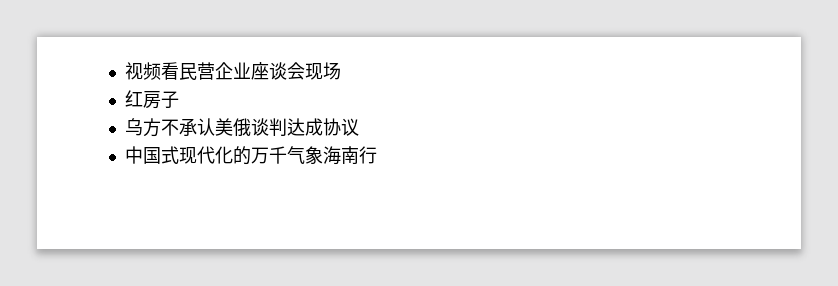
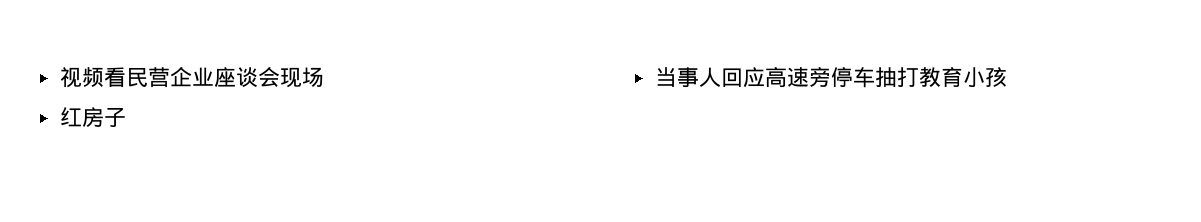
[124,118,359,137] [124,146,377,165] 乌方不承认美俄谈判达成协议 // 中国式现代化的万千气象海南行 -> [655,66,1008,88] 当事人回应高速旁停车抽打教育小孩

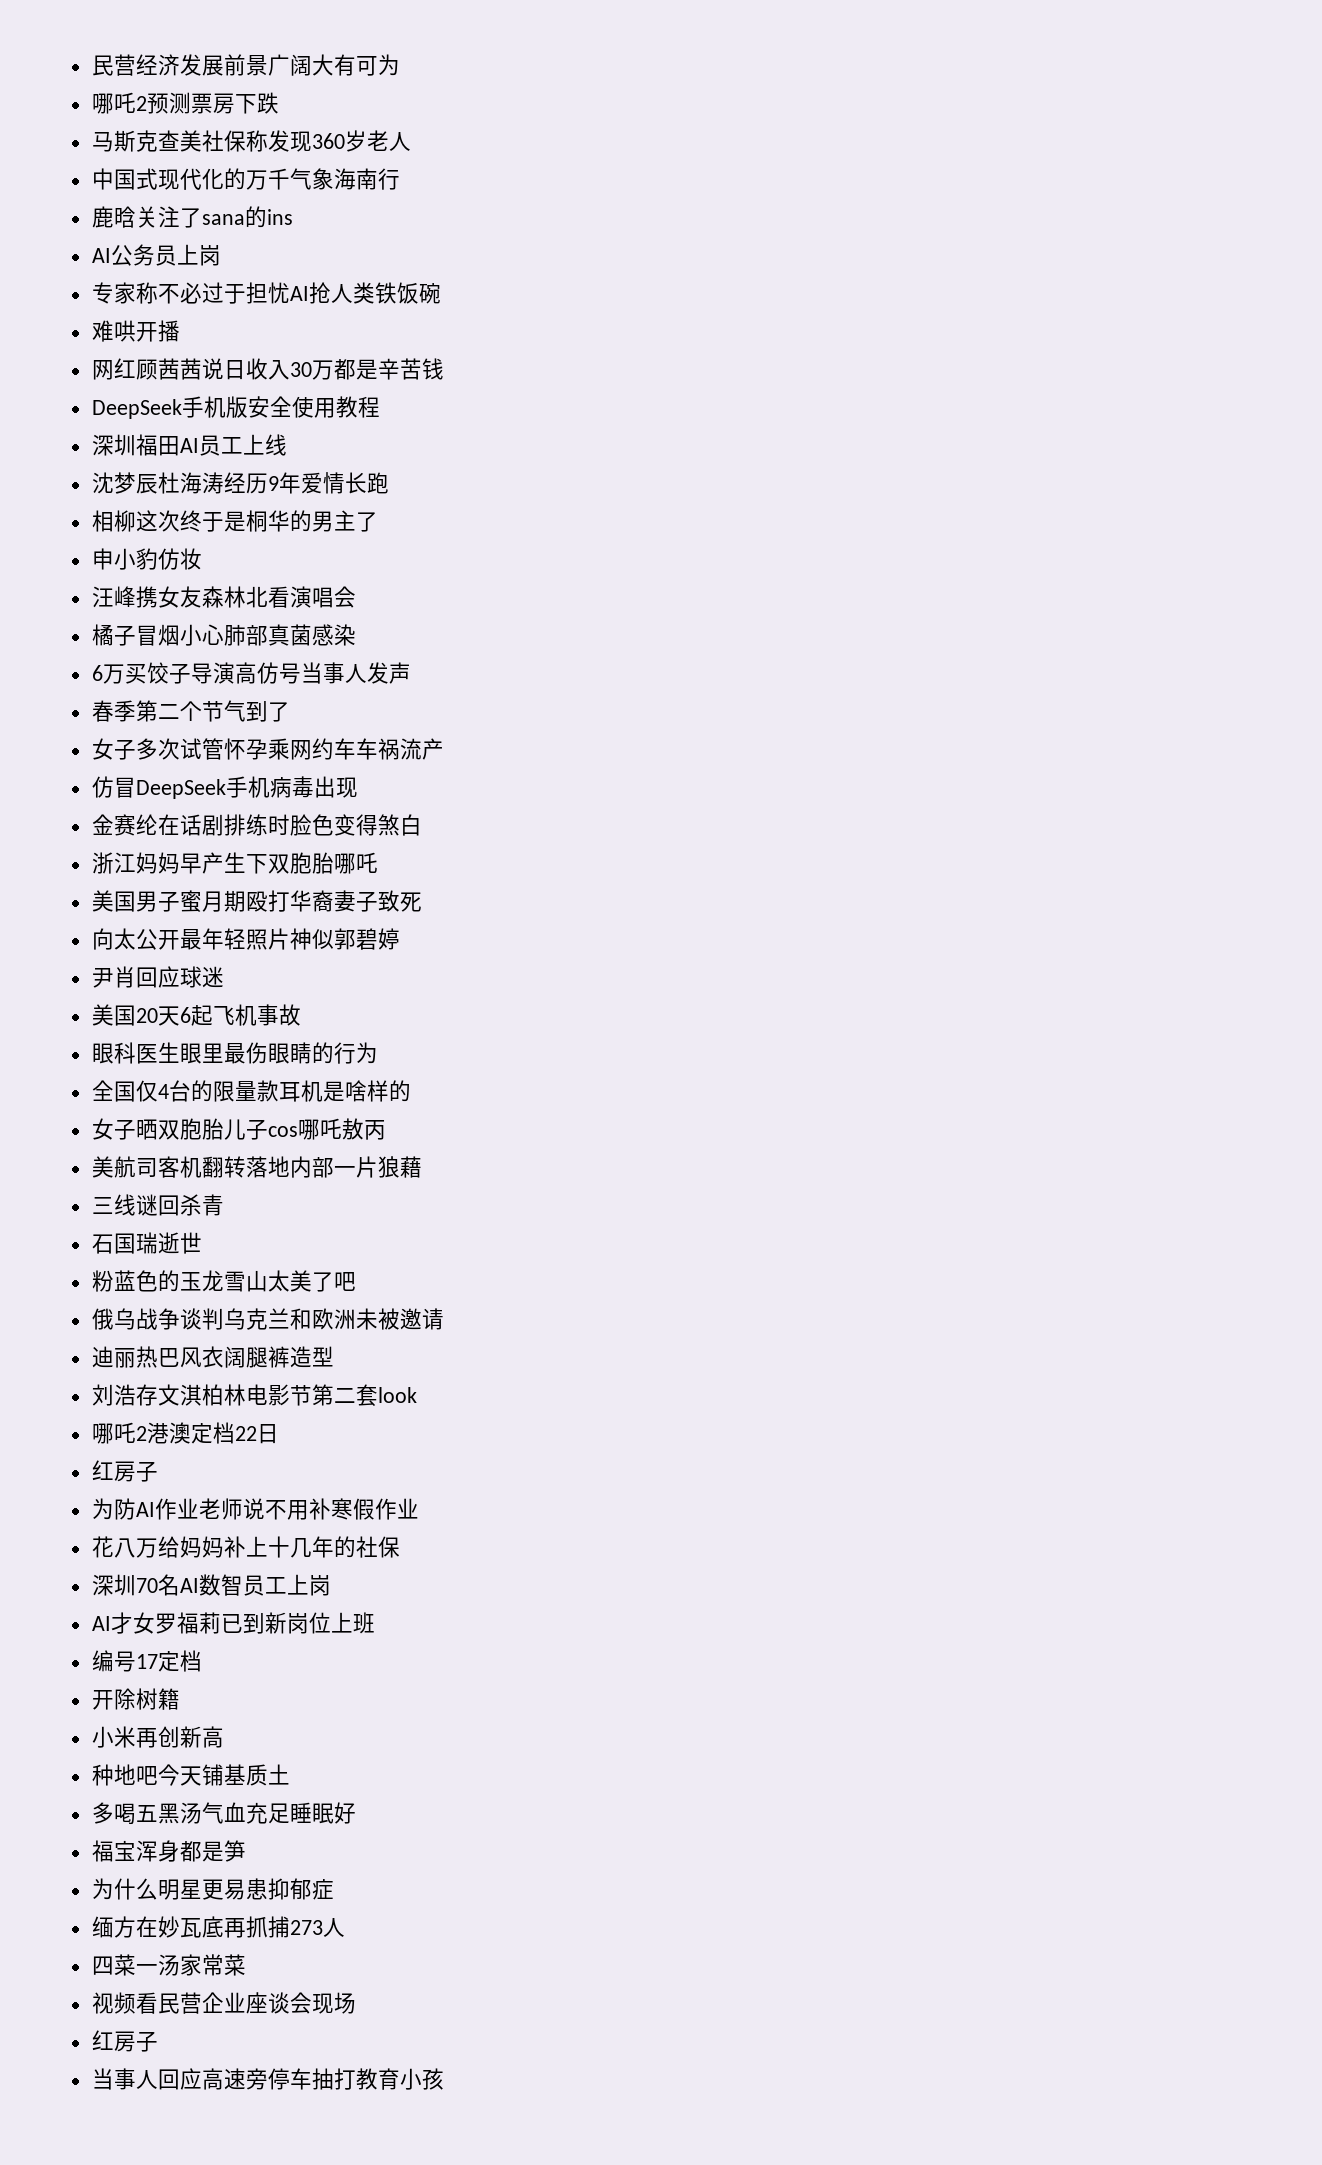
(60, 77) none -> [91,54,400,76] [91,92,279,114] [91,130,411,152] [91,168,400,190] [91,206,293,228] [91,244,221,266] [91,282,441,304] [91,320,180,342] [91,358,444,380] [91,396,380,419] [91,434,287,456] [91,472,389,494] [91,510,378,532] [91,548,202,570] [91,586,356,608] [91,624,356,646] [91,662,411,684] [91,700,290,722] [91,738,444,760] [91,776,358,799] [91,814,422,836] [91,852,378,874] [91,890,422,912] [91,928,400,950] [91,966,224,988] [91,1004,301,1026] [91,1042,378,1064] [91,1080,411,1102] [91,1118,386,1140] [91,1156,422,1178] [91,1194,224,1216] [91,1232,202,1254] [91,1270,356,1292] [91,1308,444,1330] [91,1346,334,1368] [91,1384,417,1406] [91,1422,279,1444] [91,1460,158,1482] [91,1498,419,1520] [91,1536,400,1558] [91,1574,331,1596] [91,1612,375,1634] [91,1650,202,1672] [91,1688,180,1710] [91,1726,224,1748] [91,1764,290,1786] [91,1802,356,1825] [91,1840,246,1862] [91,1878,334,1900] [91,1916,345,1938] [91,1954,246,1976] 民营经济发展前景广阔大有可为 // 哪吒2预测票房下跌 // 马斯克查美社保称发现360岁老人 // 中国式现代化的万千气象海南行 // 鹿晗关注了sana的ins // AI公务员上岗 // 专家称不必过于担忧AI抢人类铁饭碗 // 难哄开播 // 网红顾茜茜说日收入30万都是辛苦钱 // DeepSeek手机版安全使用教程 // 深圳福田AI员工上线 // 沈梦辰杜海涛经历9年爱情长跑 // 相柳这次终于是桐华的男主了 // 申小豹仿妆 // 汪峰携女友森林北看演唱会 // 橘子冒烟小心肺部真菌感染 // 6万买饺子导演高仿号当事人发声 // 春季第二个节气到了 // 女子多次试管怀孕乘网约车车祸流产 // 仿冒DeepSeek手机病毒出现 // 金赛纶在话剧排练时脸色变得煞白 // 浙江妈妈早产生下双胞胎哪吒 // 美国男子蜜月期殴打华裔妻子致死 // 向太公开最年轻照片神似郭碧婷 // 尹肖回应球迷 // 美国20天6起飞机事故 // 眼科医生眼里最伤眼睛的行为 // 全国仅4台的限量款耳机是啥样的 // 女子晒双胞胎儿子cos哪吒敖丙 // 美航司客机翻转落地内部一片狼藉 // 三线谜回杀青 // 石国瑞逝世 // 粉蓝色的玉龙雪山太美了吧 // 俄乌战争谈判乌克兰和欧洲未被邀请 // 迪丽热巴风衣阔腿裤造型 // 刘浩存文淇柏林电影节第二套look // 哪吒2港澳定档22日 // 红房子 // 为防AI作业老师说不用补寒假作业 // 花八万给妈妈补上十几年的社保 // 深圳70名AI数智员工上岗 // AI才女罗福莉已到新岗位上班 // 编号17定档 // 开除树籍 // 小米再创新高 // 种地吧今天铺基质土 // 多喝五黑汤气血充足睡眠好 // 福宝浑身都是笋 // 为什么明星更易患抑郁症 // 缅方在妙瓦底再抓捕273人 // 四菜一汤家常菜 //

